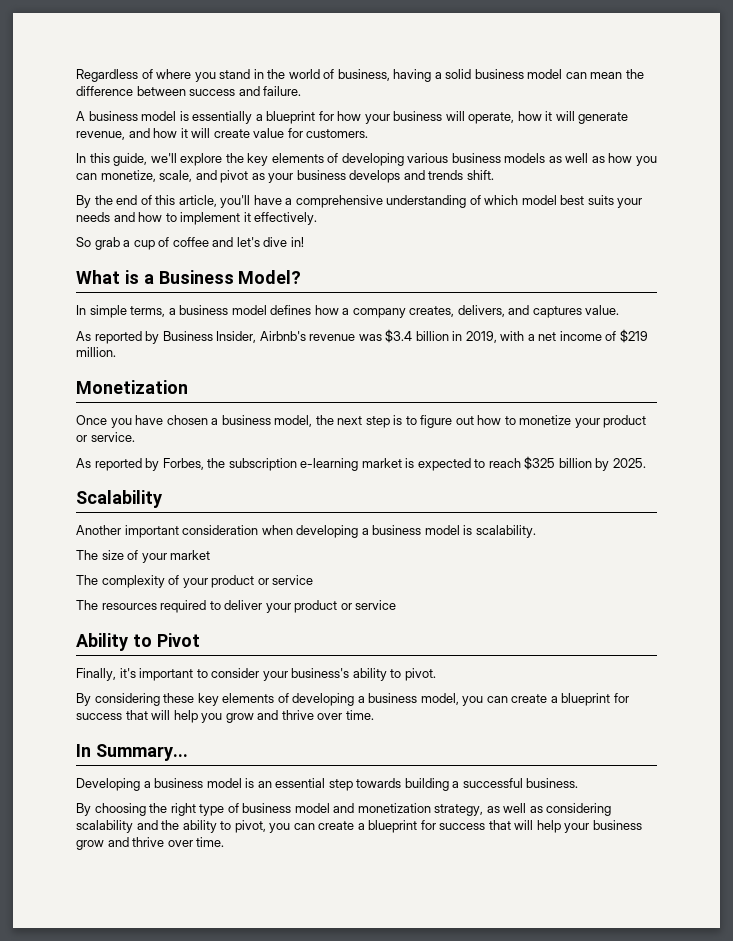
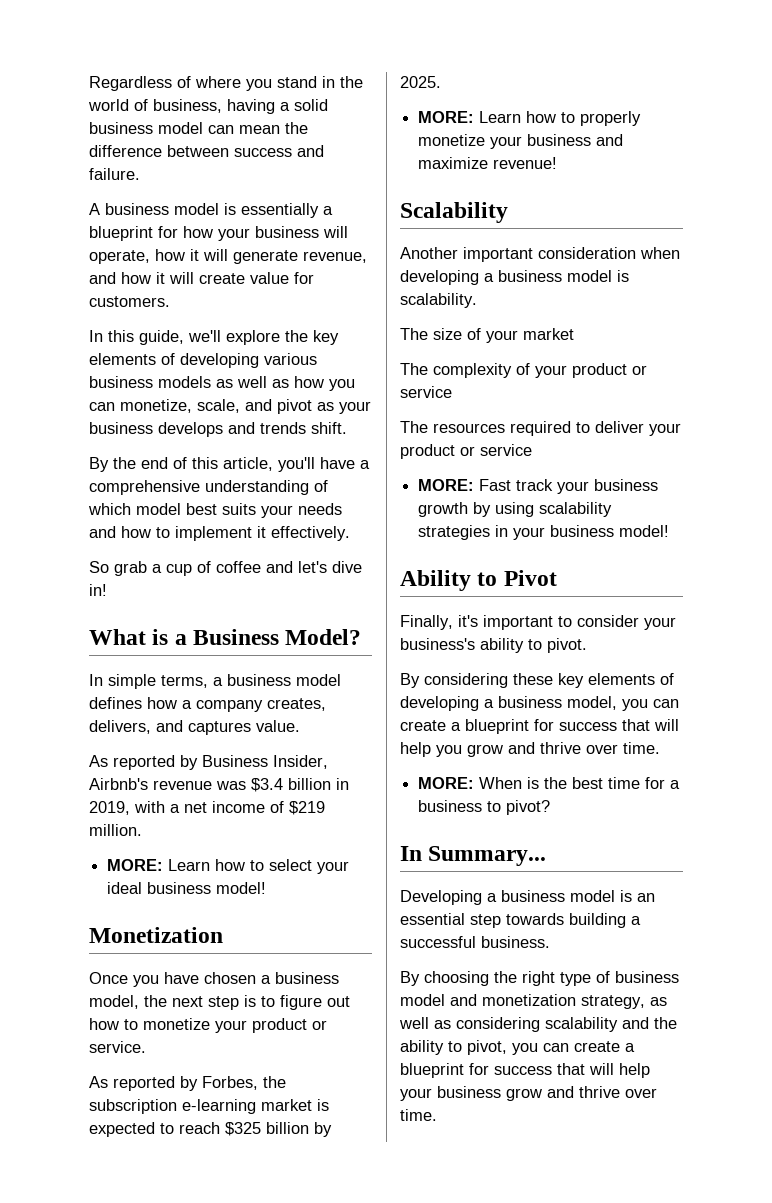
(116, 352) none -> [107,859,350,874] [107,882,267,894] // MORE: Learn how to select your ideal business model!
(646, 463) none -> [418,111,642,126] [418,134,624,149] [418,157,558,169] // MORE: Learn how to properly monetize your business and maximize revenue!
(397, 605) none -> [418,479,659,494] [418,502,613,517] [418,525,670,540] // MORE: Fast track your business growth by using scalability strategies in your business model!
(374, 715) none -> [418,777,681,789] [418,800,551,815] // MORE: When is the best time for a business to pivot?

